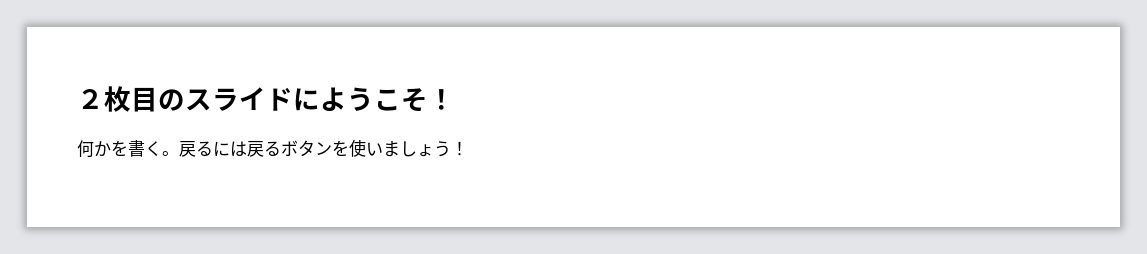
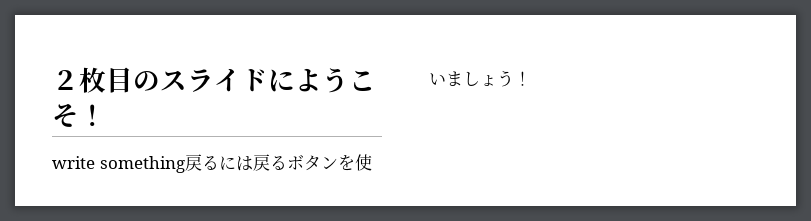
[77,140,179,157] 何かを書く。 -> [52,156,185,173] write something

